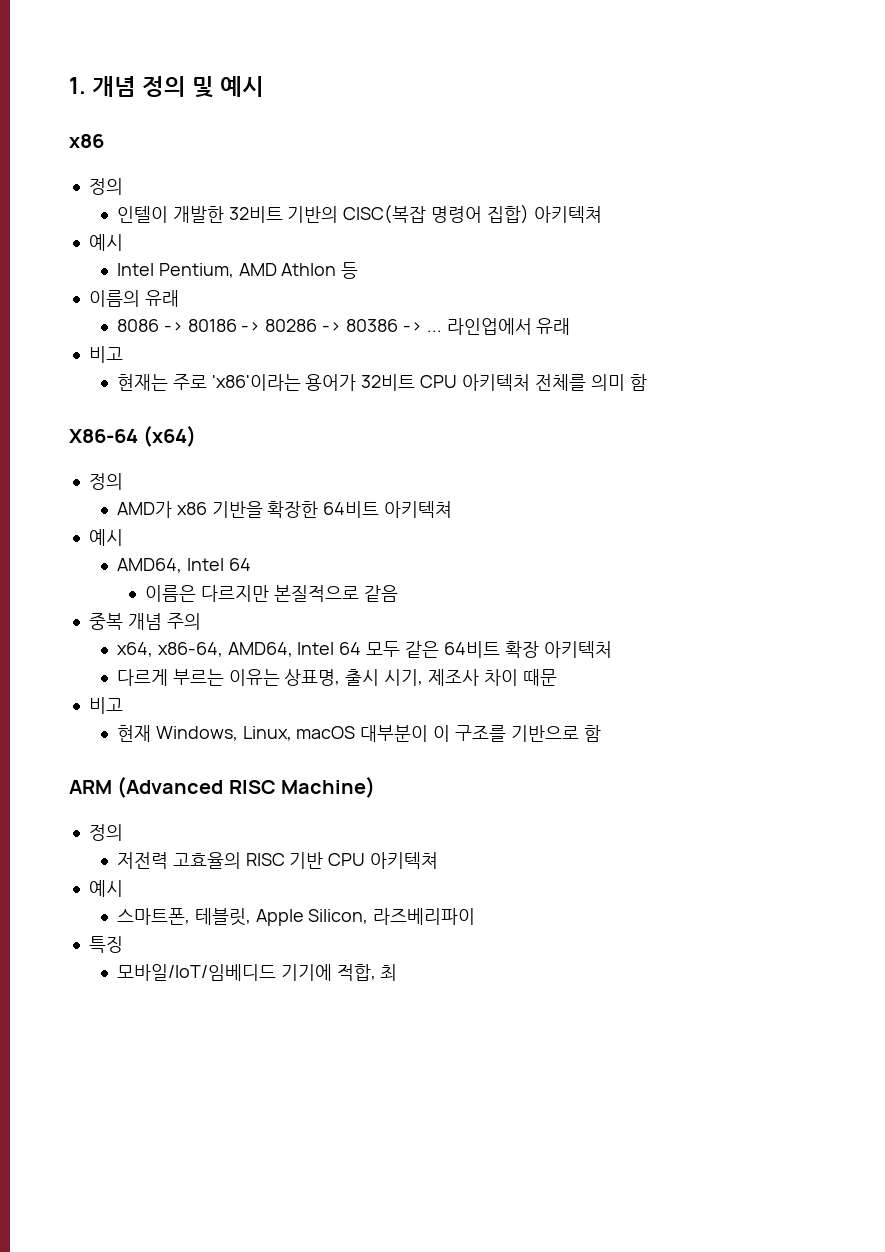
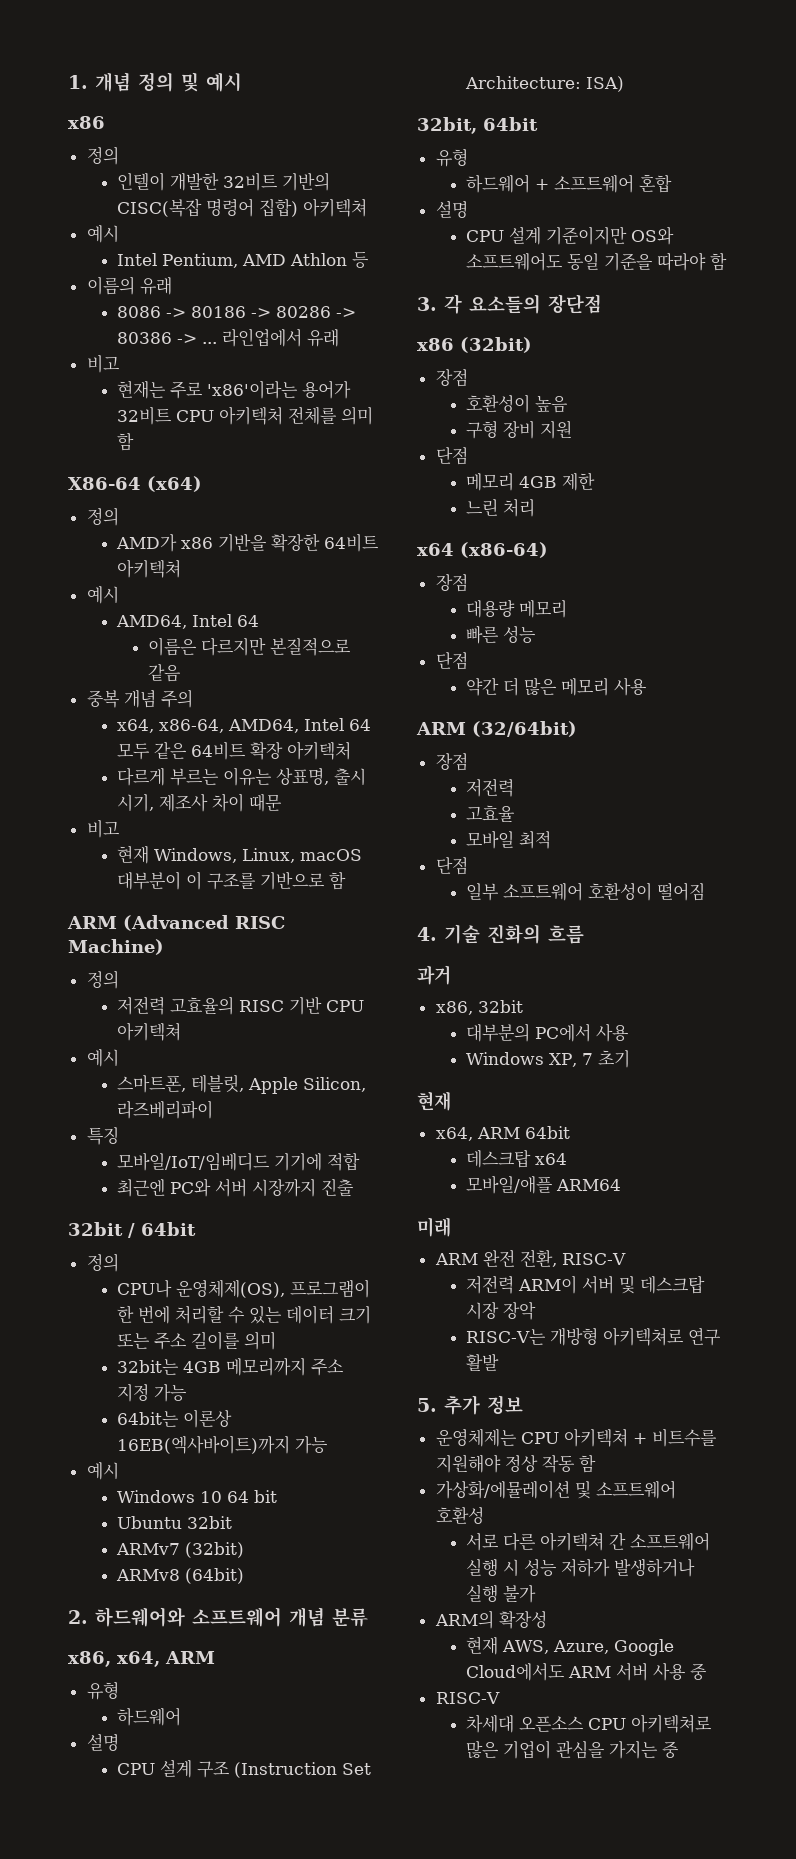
[336,964,398,981] 적합, 최 -> [327,1153,361,1171] [117,1178,355,1197] [68,1222,196,1238] [86,1253,119,1272] [117,1279,371,1298] [117,1305,372,1324] [117,1331,277,1350] [117,1358,345,1376] [117,1384,188,1402] [117,1409,233,1428] [117,1435,329,1454] [86,1462,119,1480] [117,1490,278,1503] [117,1516,233,1529] [116,1542,245,1558] [116,1568,245,1584] [68,1607,368,1627] [68,1651,215,1667] [86,1681,119,1700] [117,1707,182,1726] [86,1733,119,1751] [117,1759,372,1778] [465,76,625,92] [417,117,538,134] [435,148,468,167] [466,174,673,193] [435,200,468,218] [466,226,675,245] [466,252,728,271] [417,294,602,314] [417,337,532,353] [435,369,468,387] [466,394,569,413] [466,420,573,439] [435,447,468,465] [466,472,596,491] [466,498,536,517] [417,542,548,558] [435,574,468,592] [466,600,568,618] [466,625,537,644] [435,652,468,670] [466,677,648,696] [416,721,577,737] [435,753,468,771] [466,778,515,797] [466,805,516,822] [466,830,552,849] [435,857,468,875] [466,882,706,901] [417,924,584,944] [417,965,451,985] [435,1000,523,1015] [466,1023,630,1042] [466,1050,631,1068] [417,1091,451,1111] [435,1126,570,1141] [466,1149,568,1168] [466,1175,622,1194] [417,1217,451,1237] [434,1249,626,1267] [466,1275,706,1294] [466,1302,537,1320] [466,1327,722,1346] [466,1354,500,1371] [417,1395,523,1415] [435,1428,717,1447] [435,1454,596,1473] [435,1480,676,1499] [435,1507,484,1524] [466,1532,711,1551] [466,1558,696,1577] [466,1585,537,1603] [434,1610,547,1629] [466,1636,675,1656] [466,1662,708,1681] [435,1692,500,1704] [466,1714,713,1733] [466,1740,680,1759] 적합 // 최근엔 PC와 서버 시장까지 진출 // 32bit / 64bit // 정의 // CPU나 운영체제(OS), 프로그램이 한 번에 처리할 수 있는 데이터 크기 또는 주소 길이를 의미 // 32bit는 4GB 메모리까지 주소 지정 가능 // 64bit는 이론상 16EB(엑사바이트)까지 가능 // 예시 // Windows 10 64 bit // Ubuntu 32bit // ARMv7 (32bit) // ARMv8 (64bit) // 2. 하드웨어와 소프트웨어 개념 분류 // x86, x64, ARM // 유형 // 하드웨어 // 설명 // CPU 설계 구조 (Instruction Set Architecture: ISA) // 32bit, 64bit // 유형 // 하드웨어 + 소프트웨어 혼합 // 설명 // CPU 설계 기준이지만 OS와 소프트웨어도 동일 기준을 따라야 함 // 3. 각 요소들의 장단점 // x86 (32bit) // 장점 // 호환성이 높음 // 구형 장비 지원 // 단점 // 메모리 4GB 제한 // 느린 처리 // x64 (x86-64) // 장점 // 대용량 메모리 // 빠른 성능 // 단점 // 약간 더 많은 메모리 사용 // ARM (32/64bit) // 장점 // 저전력 // 고효율 // 모바일 최적 // 단점 // 일부 소프트웨어 호환성이 떨어짐 // 4. 기술 진화의 흐름 // 과거 // x86, 32bit // 대부분의 PC에서 사용 // Windows XP, 7 초기 // 현재 // x64, ARM 64bit // 데스크탑 x64 // 모바일/애플 ARM64 // 미래 // ARM 완전 전환, RISC-V // 저전력 ARM이 서버 및 데스크탑 시장 장악 // RISC-V는 개방형 아키텍쳐로 연구 활발 // 5. 추가 정보 // 운영체제는 CPU 아키텍쳐 + 비트수를 지원해야 정상 작동 함 // 가상화/에뮬레이션 및 소프트웨어 호환성 // 서로 다른 아키텍쳐 간 소프트웨어 실행 시 성능 저하가 발생하거나 실행 불가 // ARM의 확장성 // 현재 AWS, Azure, Google Cloud에서도 ARM 서버 사용 중 // RISC-V // 차세대 오픈소스 CPU 아키텍쳐로 많은 기업이 관심을 가지는 중

